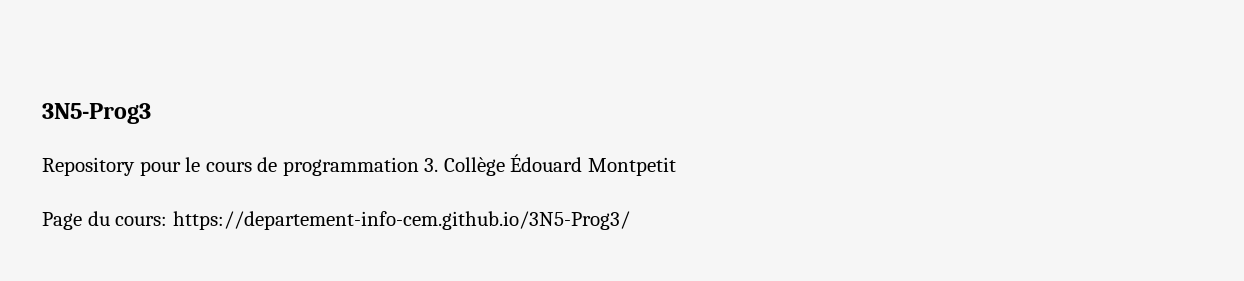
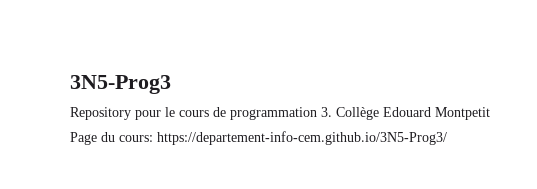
[510,154,583,172] Édouard -> [383,107,431,117] Edouard

